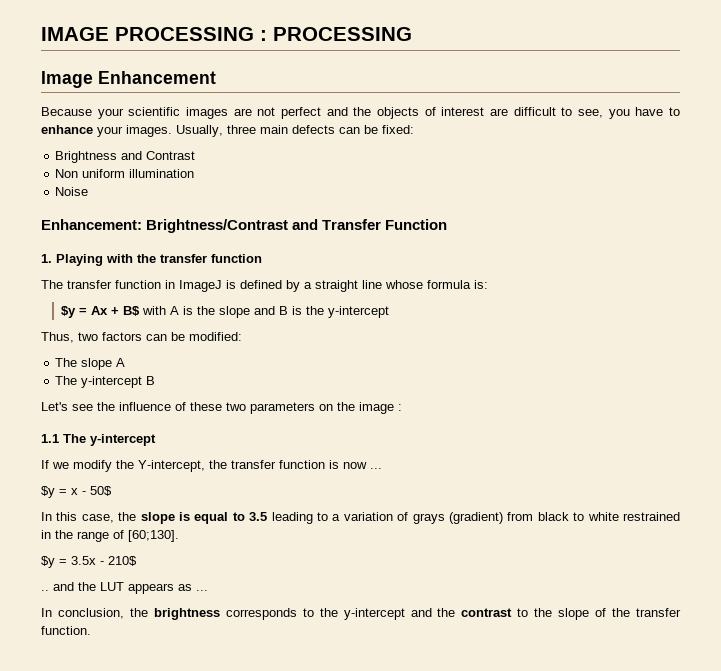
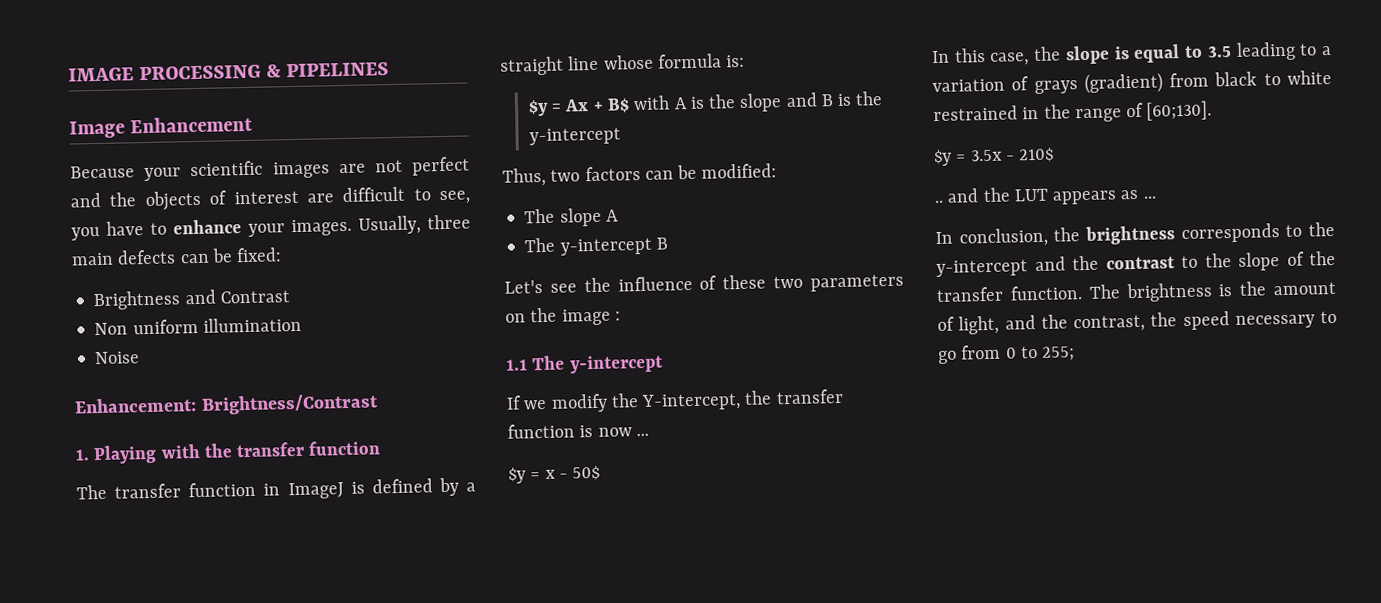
[260,27,412,41] : PROCESSING -> [266,62,390,78] & PIPELINES
[292,219,448,230] and Transfer Function -> (379, 404) none
(91, 630) none -> [1088,281,1336,303] [937,310,1337,335] [938,344,1076,364] The brightness is the amount of light, and the contrast, the speed necessary to go from 0 to 255;

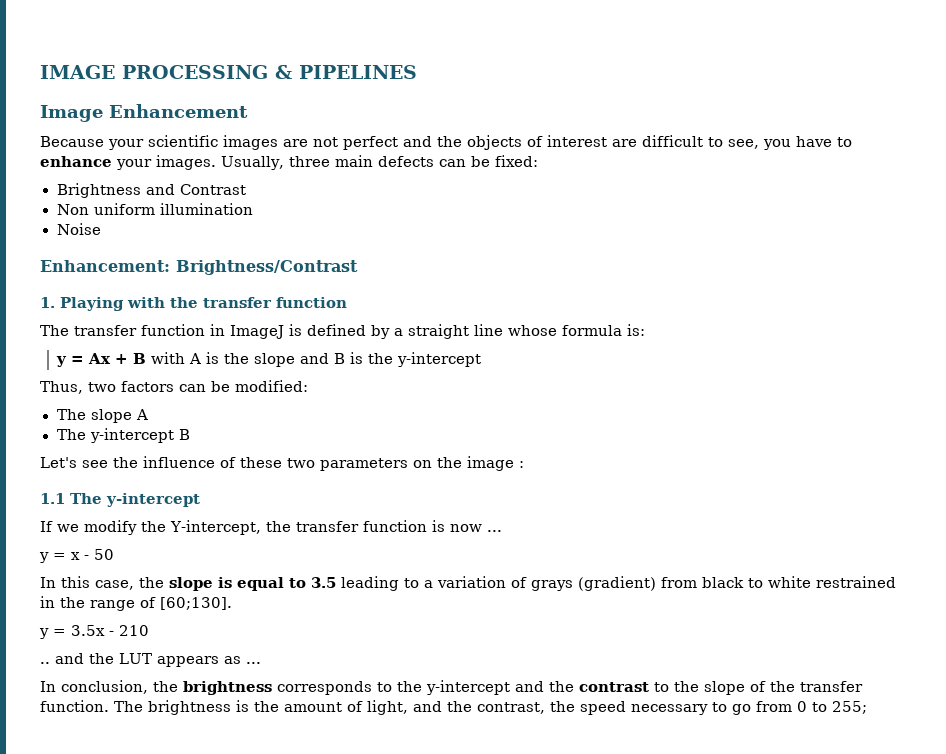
[527,99,549,117] $y -> [56,356,68,367] y
[606,98,630,113] B$ -> [133,353,147,364] B
[508,467,526,484] $y -> [39,552,49,563] y
[572,465,601,481] 50$ -> [94,549,114,560] 50
[933,149,952,167] $y -> [39,628,49,639] y
[1018,147,1055,163] 210$ -> [119,625,149,636] 210

